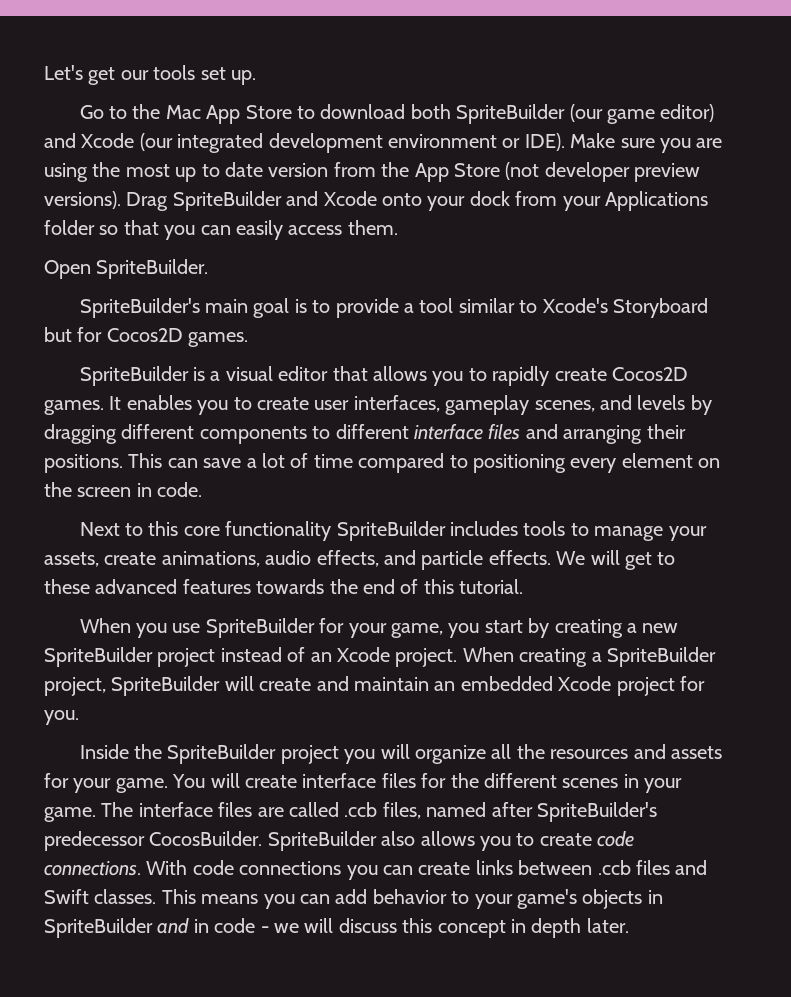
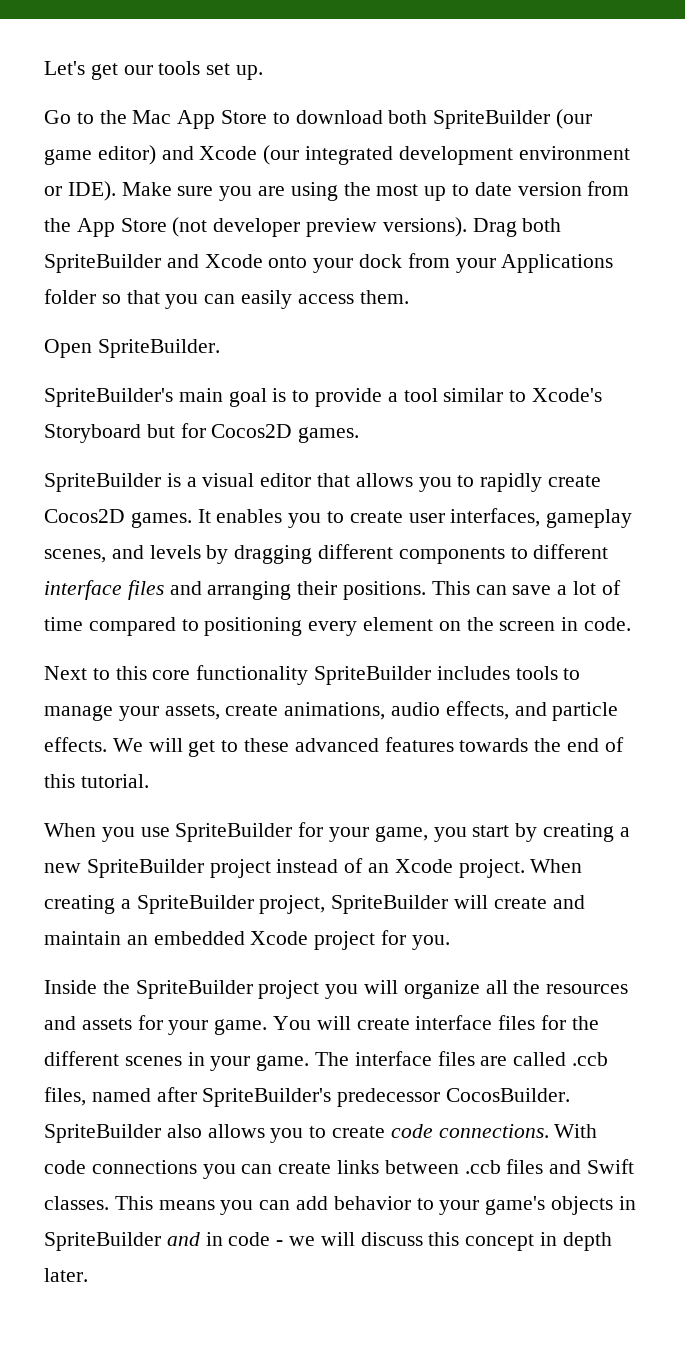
(169, 201) none -> [522,218,562,232] both

